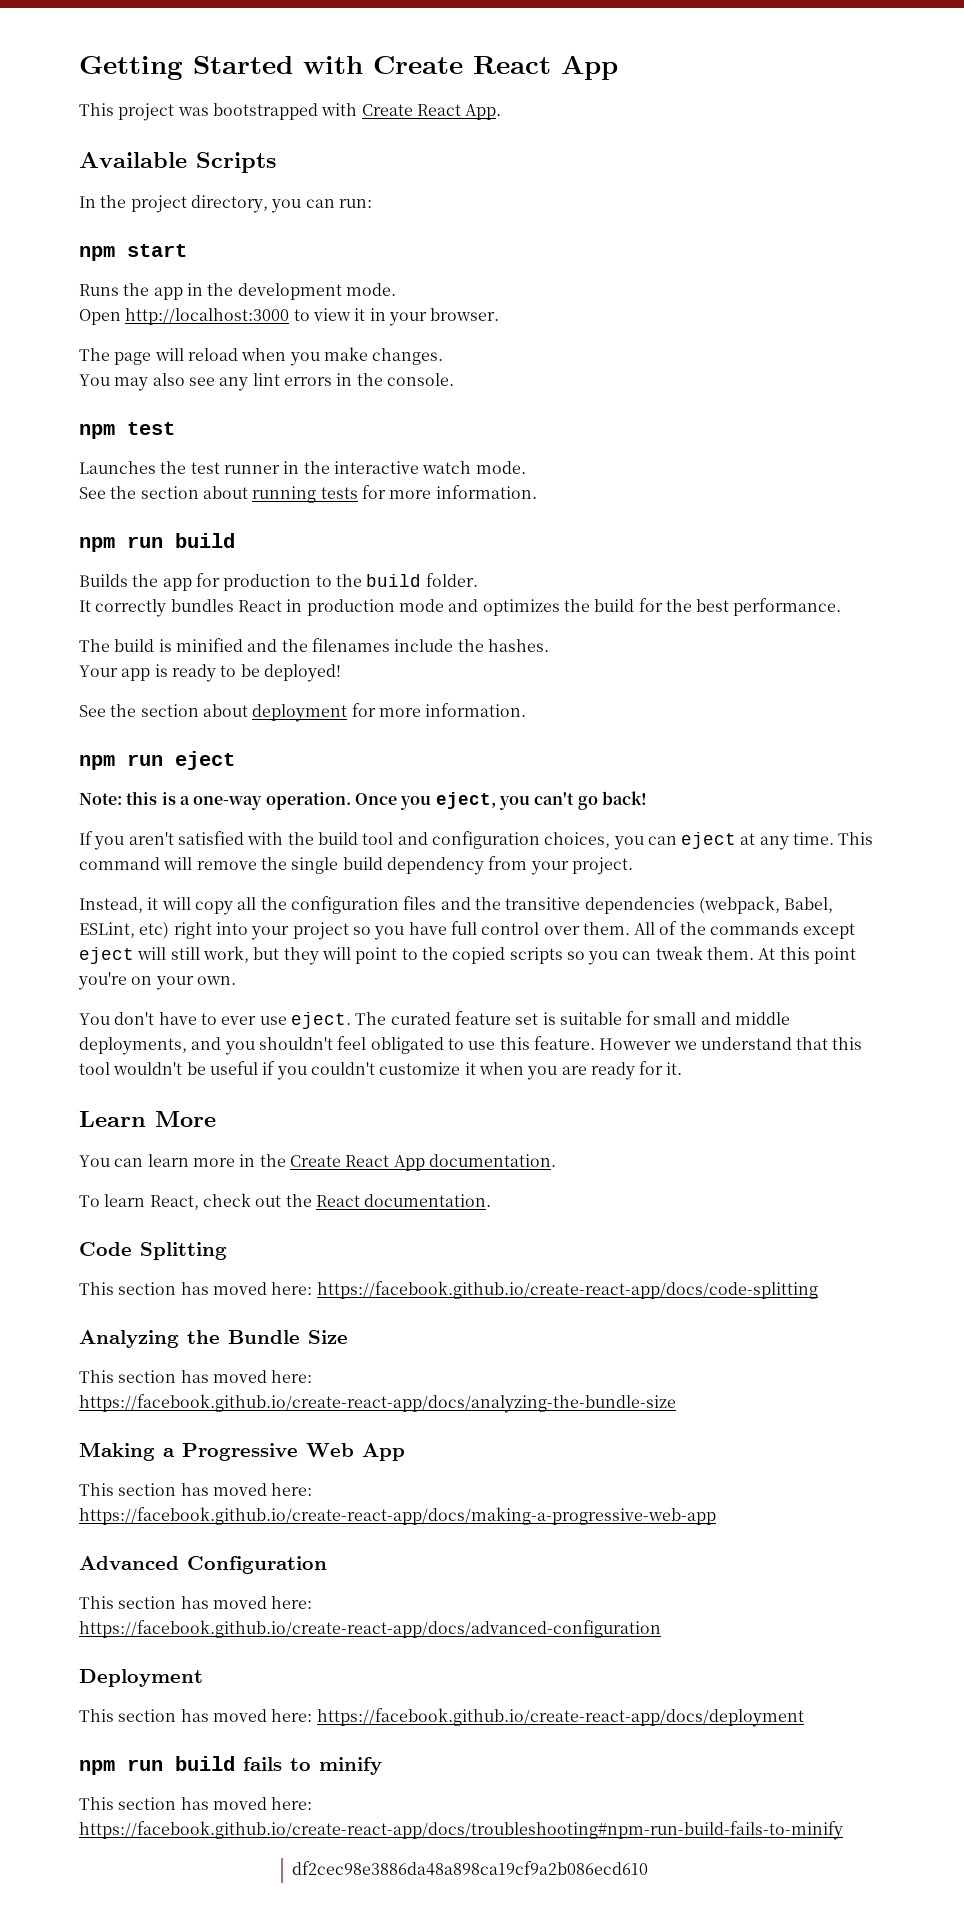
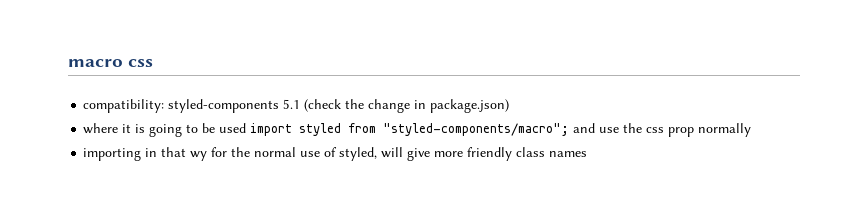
[79,55,618,80] [79,103,502,121] [79,152,276,173] [79,195,372,213] [79,244,187,261] [79,283,396,300] [79,308,500,326] [79,347,444,366] [79,373,454,391] [79,422,175,439] [79,461,526,474] [79,485,537,503] [79,533,235,552] [79,573,478,591] [79,598,842,617] [79,638,549,652] [79,664,341,682] [79,703,527,722] [79,751,235,770] [79,791,647,810] [79,831,874,850] [79,856,633,875] [79,896,834,915] [79,921,856,940] [79,946,857,965] [78,972,236,990] [79,1011,791,1029] [79,1036,863,1055] [79,1061,683,1080] [79,1111,216,1127] [79,1154,556,1171] [79,1193,492,1210] [79,1242,227,1260] [79,1281,818,1299] [79,1330,348,1348] [79,1370,313,1383] [79,1394,676,1413] [79,1442,405,1461] [79,1483,313,1496] [79,1507,716,1525] [79,1556,327,1574] [79,1596,313,1609] [79,1620,661,1638] [79,1669,203,1687] [79,1708,804,1727] [79,1756,382,1775] [79,1797,313,1810] [79,1821,843,1840] [291,1861,648,1876] Getting Started with Create React App // This project was bootstrapped with Create React App. // Available Scripts // In the project directory, you can run: // npm start // Runs the app in the development mode. // Open http://localhost:3000 to view it in your browser. // The page will reload when you make changes. // You may also see any lint errors in the console. // npm test // Launches the test runner in the interactive watch mode. // See the section about running tests for more information. // npm run build // Builds the app for production to the build folder. // It correctly bundles React in production mode and optimizes the build for the best performance. // The build is minified and the filenames include the hashes. // Your app is ready to be deployed! // See the section about deployment for more information. // npm run eject // Note: this is a one-way operation. Once you eject, you can't go back! // If you aren't satisfied with the build tool and configuration choices, you can eject at any time. This command will remove the single build dependency from your project. // Instead, it will copy all the configuration files and the transitive dependencies (webpack, Babel, ESLint, etc) right into your project so you have full control over them. All of the commands except eject will still work, but they will point to the copied scripts so you can tweak them. At this point you're on your own. // You don't have to ever use eject. The curated feature set is suitable for small and middle deployments, and you shouldn't feel obligated to use this feature. However we understand that this tool wouldn't be useful if you couldn't customize it when you are ready for it. // Learn More // You can learn more in the Create React App documentation. // To learn React, check out the React documentation. // Code Splitting // This section has moved here: https://facebook.github.io/create-react-app/docs/code-splitting // Analyzing the Bundle Size // This section has moved here: https://facebook.github.io/create-react-app/docs/analyzing-the-bundle-size // Making a Progressive Web App // This section has moved here: https://facebook.github.io/create-react-app/docs/making-a-progressive-web-app // Advanced Configuration // This section has moved here: https://facebook.github.io/create-react-app/docs/advanced-configuration // Deployment // This section has moved here: https://facebook.github.io/create-react-app/docs/deployment // npm run build fails to minify // This section has moved here: https://facebook.github.io/create-react-app/docs/troubleshooting#npm-run-build-fails-to-minify // df2cec98e3886da48a898ca19cf9a2b086ecd610 -> [68,59,154,67] [83,99,510,113] [83,123,752,137] [83,147,588,161] macro css // compatibility: styled-components 5.1 (check the change in package.json) // where it is going to be used import styled from "styled-components/macro"; and use the css prop normally // importing in that wy for the normal use of styled, will give more friendly class names

